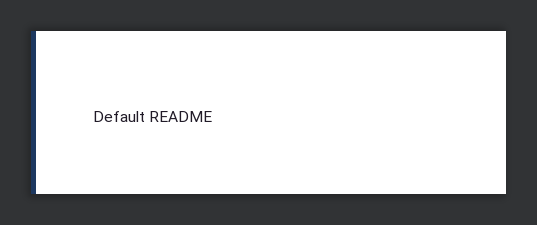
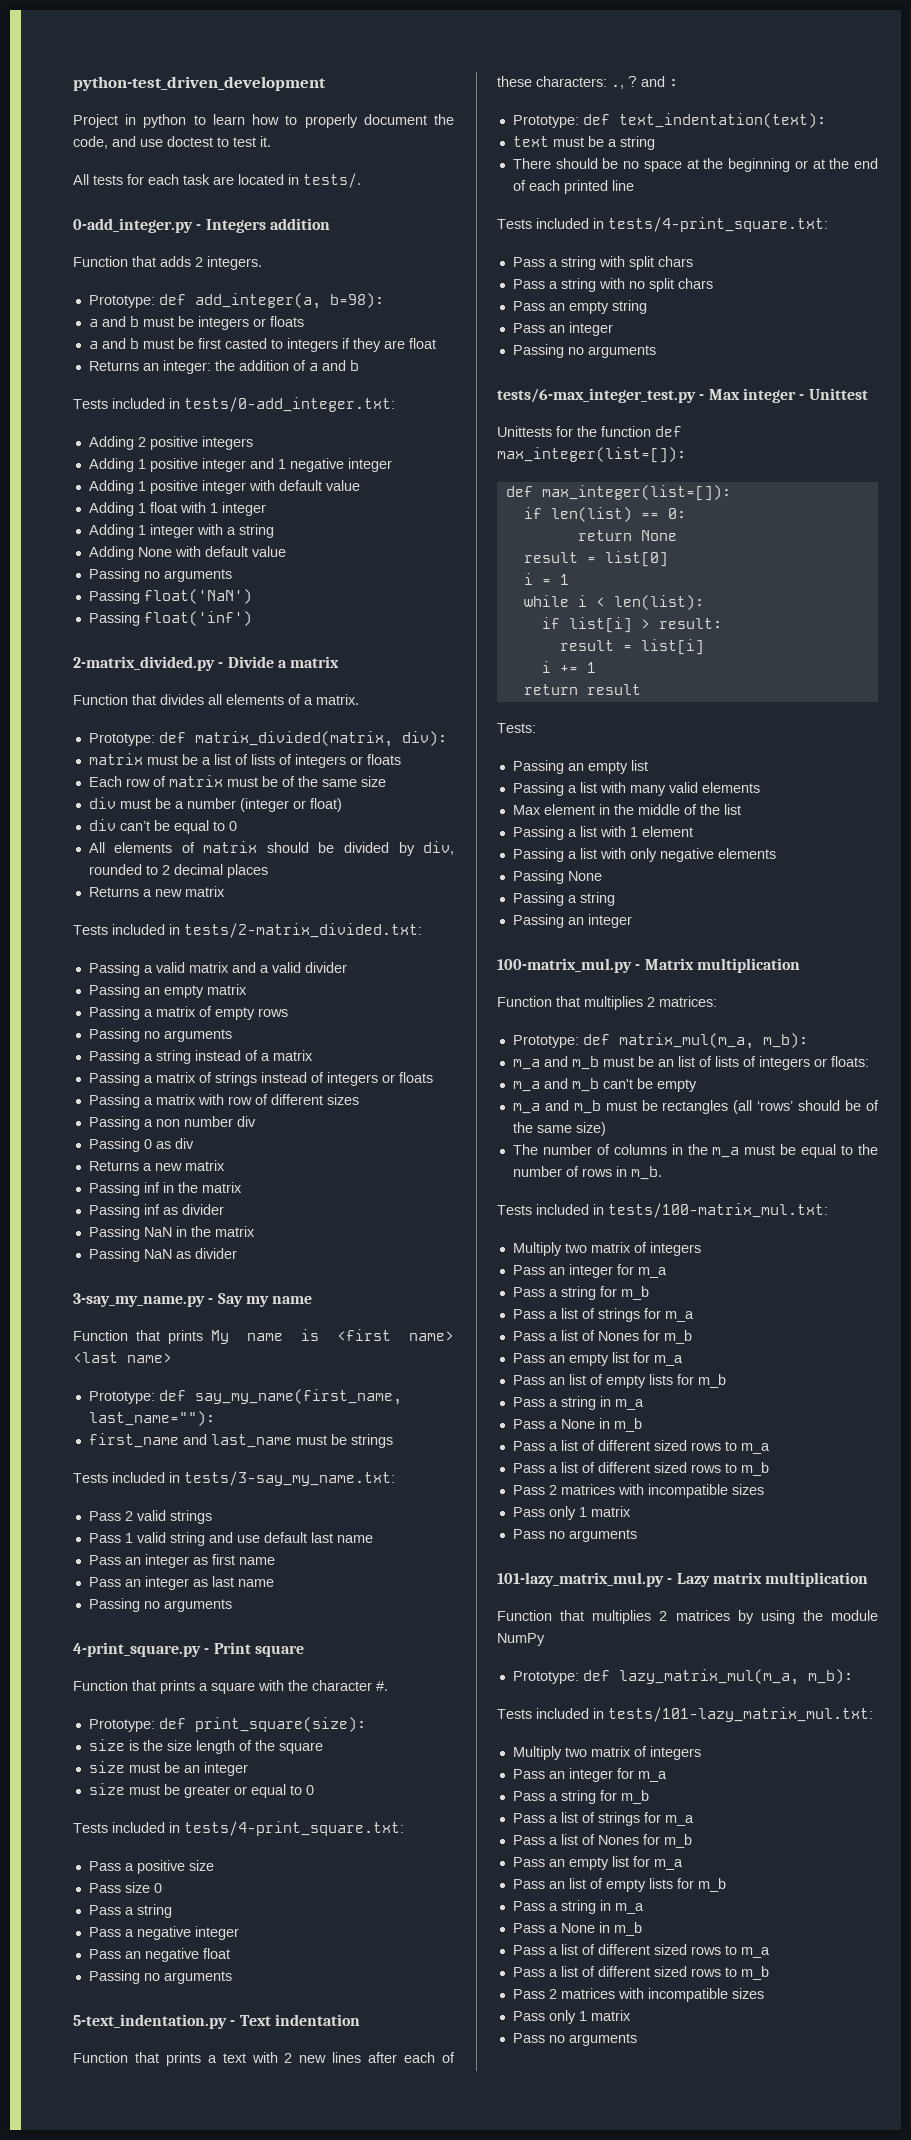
[93,111,213,122] Default README -> [73,76,326,91] [73,114,455,128] [73,136,271,149] [73,173,361,188] [73,218,330,233] [73,256,262,270] [88,293,384,309] [88,316,304,330] [88,338,436,352] [88,360,359,374] [73,397,395,412] [88,436,253,450] [88,458,392,472] [88,480,360,494] [88,502,266,516] [88,524,274,538] [88,546,286,560] [88,568,232,582] [88,589,252,604] [88,611,252,626] [73,656,340,671] [73,694,359,705] [88,731,447,747] [88,753,401,768] [88,775,386,787] [88,797,342,812] [88,819,237,834] [88,841,455,856] [88,864,268,878] [88,886,225,897] [73,923,422,938] [88,962,347,976] [88,984,247,998] [88,1006,288,1020] [88,1028,232,1042] [88,1050,313,1064] [88,1072,433,1086] [88,1094,359,1108] [88,1116,256,1130] [88,1138,194,1152] [88,1160,225,1171] [88,1182,242,1196] [88,1204,224,1218] [88,1226,255,1240] [88,1248,237,1262] [73,1293,313,1307] [73,1329,454,1344] [73,1352,172,1363] [88,1389,402,1405] [88,1411,215,1426] [88,1433,393,1448] [73,1471,395,1486] [88,1510,212,1524] [88,1532,373,1546] [88,1554,275,1568] [88,1576,274,1590] [88,1598,232,1612] [73,1642,304,1657] [73,1680,388,1694] [88,1717,366,1732] [88,1739,323,1754] [88,1761,248,1776] [88,1783,314,1798] [73,1821,404,1836] [88,1860,214,1874] [88,1882,162,1893] [88,1904,172,1918] [88,1926,239,1940] [88,1948,230,1962] [88,1970,232,1984] [73,2014,360,2029] [73,2052,456,2066] [497,76,678,89] [512,113,826,128] [512,136,655,150] [512,158,878,172] [512,180,634,194] [497,217,828,232] [512,256,693,270] [512,278,713,292] [512,300,647,314] [512,322,613,336] [512,344,656,358] [497,388,868,403] [497,426,682,437] [497,447,686,463] [505,485,731,501] [523,507,686,522] [577,530,677,541] [523,551,668,567] [523,573,569,585] [523,595,704,610] [541,617,722,633] [559,639,704,655] [541,661,596,673] [523,684,641,695] [497,723,536,733] [512,760,648,774] [512,782,760,796] [512,804,741,815] [512,826,693,840] [512,848,776,862] [512,870,602,884] [512,892,615,906] [512,914,632,928] [497,958,800,973] [497,996,717,1010] [512,1033,808,1049] [512,1056,869,1070] [512,1078,697,1092] [512,1100,879,1114] [512,1122,606,1136] [512,1144,879,1158] [512,1166,662,1180] [497,1203,828,1218] [512,1242,701,1256] [512,1264,667,1278] [512,1286,649,1300] [512,1308,694,1322] [512,1330,692,1344] [512,1352,683,1366] [512,1374,726,1388] [512,1396,644,1410] [512,1418,642,1432] [512,1440,770,1454] [512,1462,769,1476] [512,1484,764,1498] [512,1506,631,1520] [512,1529,637,1542] [497,1572,869,1587] [497,1610,878,1624] [497,1633,545,1646] [512,1669,853,1685] [497,1707,873,1722] [512,1746,701,1760] [512,1768,667,1782] [512,1790,649,1804] [512,1812,694,1826] [512,1834,692,1848] [512,1856,683,1870] [512,1878,726,1892] [512,1900,644,1914] [512,1922,642,1936] [512,1944,770,1958] [512,1966,769,1980] [512,1988,764,2002] [512,2010,631,2024] [512,2033,637,2046] python-test_driven_development // Project in python to learn how to properly document the code, and use doctest to test it. // All tests for each task are located in tests/. // 0-add_integer.py - Integers addition // Function that adds 2 integers. // Prototype: def add_integer(a, b=98): // a and b must be integers or floats // a and b must be first casted to integers if they are float // Returns an integer: the addition of a and b // Tests included in tests/0-add_integer.txt: // Adding 2 positive integers // Adding 1 positive integer and 1 negative integer // Adding 1 positive integer with default value // Adding 1 float with 1 integer // Adding 1 integer with a string // Adding None with default value // Passing no arguments // Passing float('NaN') // Passing float('inf') // 2-matrix_divided.py - Divide a matrix // Function that divides all elements of a matrix. // Prototype: def matrix_divided(matrix, div): // matrix must be a list of lists of integers or floats // Each row of matrix must be of the same size // div must be a number (integer or float) // div can’t be equal to 0 // All elements of matrix should be divided by div, rounded to 2 decimal places // Returns a new matrix // Tests included in tests/2-matrix_divided.txt: // Passing a valid matrix and a valid divider // Passing an empty matrix // Passing a matrix of empty rows // Passing no arguments // Passing a string instead of a matrix // Passing a matrix of strings instead of integers or floats // Passing a matrix with row of different sizes // Passing a non number div // Passing 0 as div // Returns a new matrix // Passing inf in the matrix // Passing inf as divider // Passing NaN in the matrix // Passing NaN as divider // 3-say_my_name.py - Say my name // Function that prints My name is <first name> <last name> // Prototype: def say_my_name(first_name, last_name=""): // first_name and last_name must be strings // Tests included in tests/3-say_my_name.txt: // Pass 2 valid strings // Pass 1 valid string and use default last name // Pass an integer as first name // Pass an integer as last name // Passing no arguments // 4-print_square.py - Print square // Function that prints a square with the character #. // Prototype: def print_square(size): // size is the size length of the square // size must be an integer // size must be greater or equal to 0 // Tests included in tests/4-print_square.txt: // Pass a positive size // Pass size 0 // Pass a string // Pass a negative integer // Pass an negative float // Passing no arguments // 5-text_indentation.py - Text indentation // Function that prints a text with 2 new lines after each of these characters: ., ? and : // Prototype: def text_indentation(text): // text must be a string // There should be no space at the beginning or at the end of each printed line // Tests included in tests/4-print_square.txt: // Pass a string with split chars // Pass a string with no split chars // Pass an empty string // Pass an integer // Passing no arguments // tests/6-max_integer_test.py - Max integer - Unittest // Unittests for the function def max_integer(list=[]): // def max_integer(list=[]): // if len(list) == 0: // return None // result = list[0] // i = 1 // while i < len(list): // if list[i] > result: // result = list[i] // i += 1 // return result // Tests: // Passing an empty list // Passing a list with many valid elements // Max element in the middle of the list // Passing a list with 1 element // Passing a list with only negative elements // Passing None // Passing a string // Passing an integer // 100-matrix_mul.py - Matrix multiplication // Function that multiplies 2 matrices: // Prototype: def matrix_mul(m_a, m_b): // m_a and m_b must be an list of lists of integers or floats: // m_a and m_b can't be empty // m_a and m_b must be rectangles (all ‘rows’ should be of the same size) // The number of columns in the m_a must be equal to the number of rows in m_b. // Tests included in tests/100-matrix_mul.txt: // Multiply two matrix of integers // Pass an integer for m_a // Pass a string for m_b // Pass a list of strings for m_a // Pass a list of Nones for m_b // Pass an empty list for m_a // Pass an list of empty lists for m_b // Pass a string in m_a // Pass a None in m_b // Pass a list of different sized rows to m_a // Pass a list of different sized rows to m_b // Pass 2 matrices with incompatible sizes // Pass only 1 matrix // Pass no arguments // 101-lazy_matrix_mul.py - Lazy matrix multiplication // Function that multiplies 2 matrices by using the module NumPy // Prototype: def lazy_matrix_mul(m_a, m_b): // Tests included in tests/101-lazy_matrix_mul.txt: // Multiply two matrix of integers // Pass an integer for m_a // Pass a string for m_b // Pass a list of strings for m_a // Pass a list of Nones for m_b // Pass an empty list for m_a // Pass an list of empty lists for m_b // Pass a string in m_a // Pass a None in m_b // Pass a list of different sized rows to m_a // Pass a list of different sized rows to m_b // Pass 2 matrices with incompatible sizes // Pass only 1 matrix // Pass no arguments

